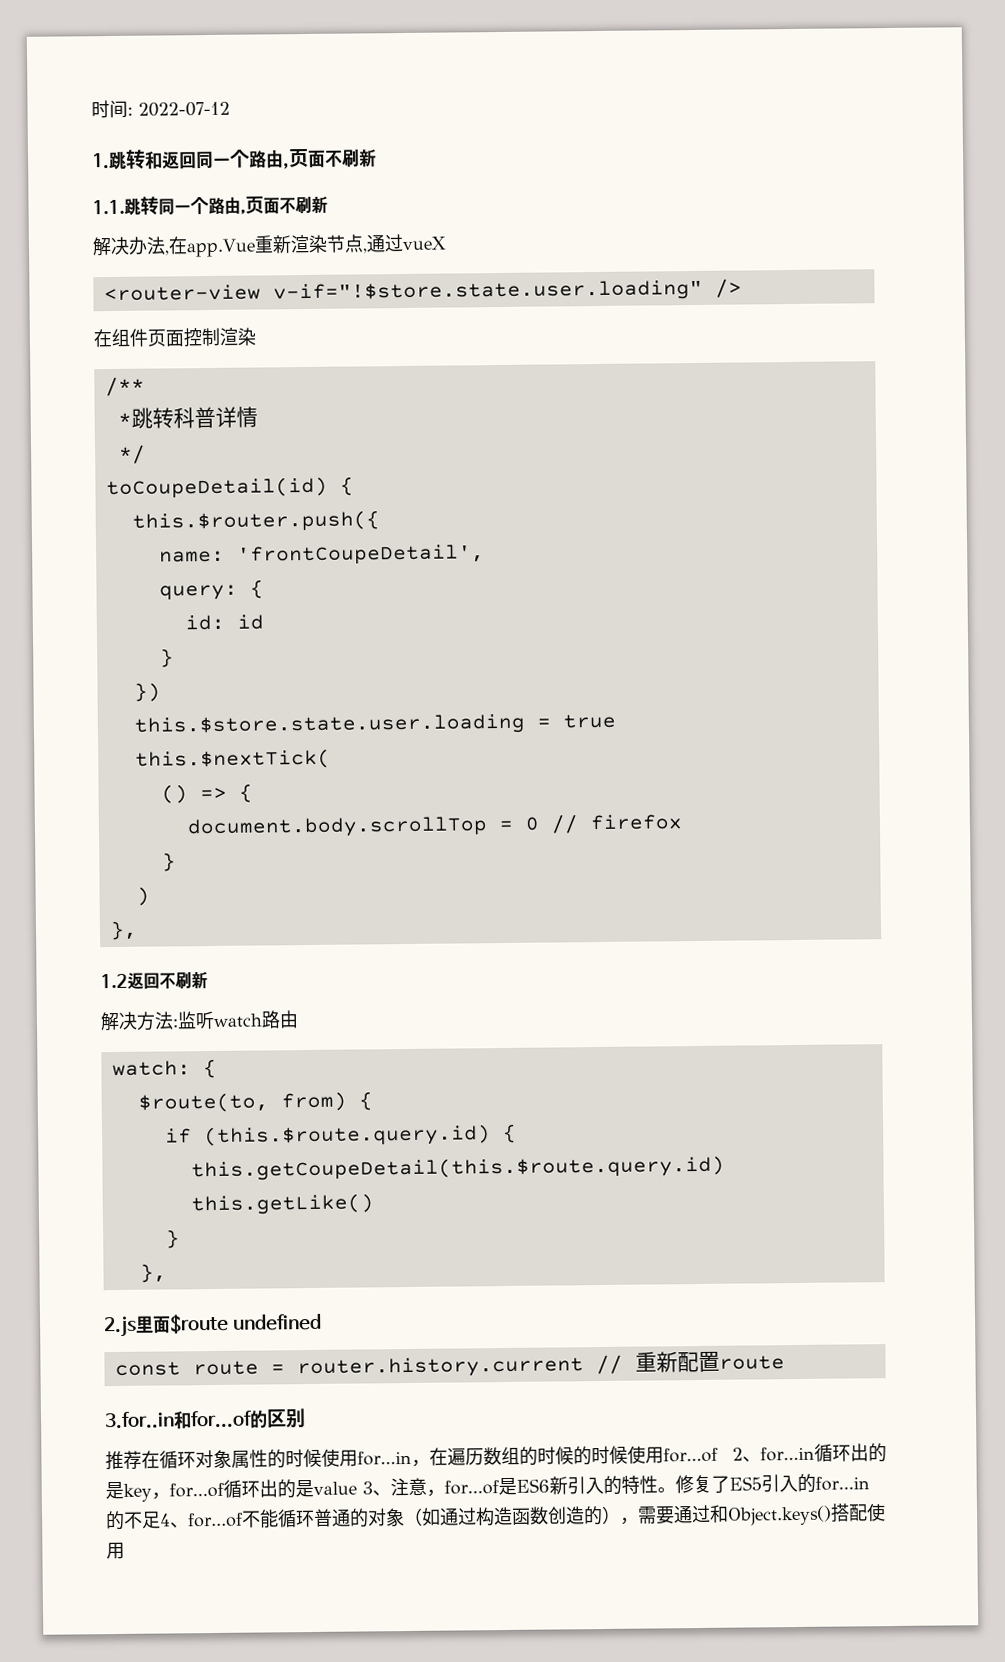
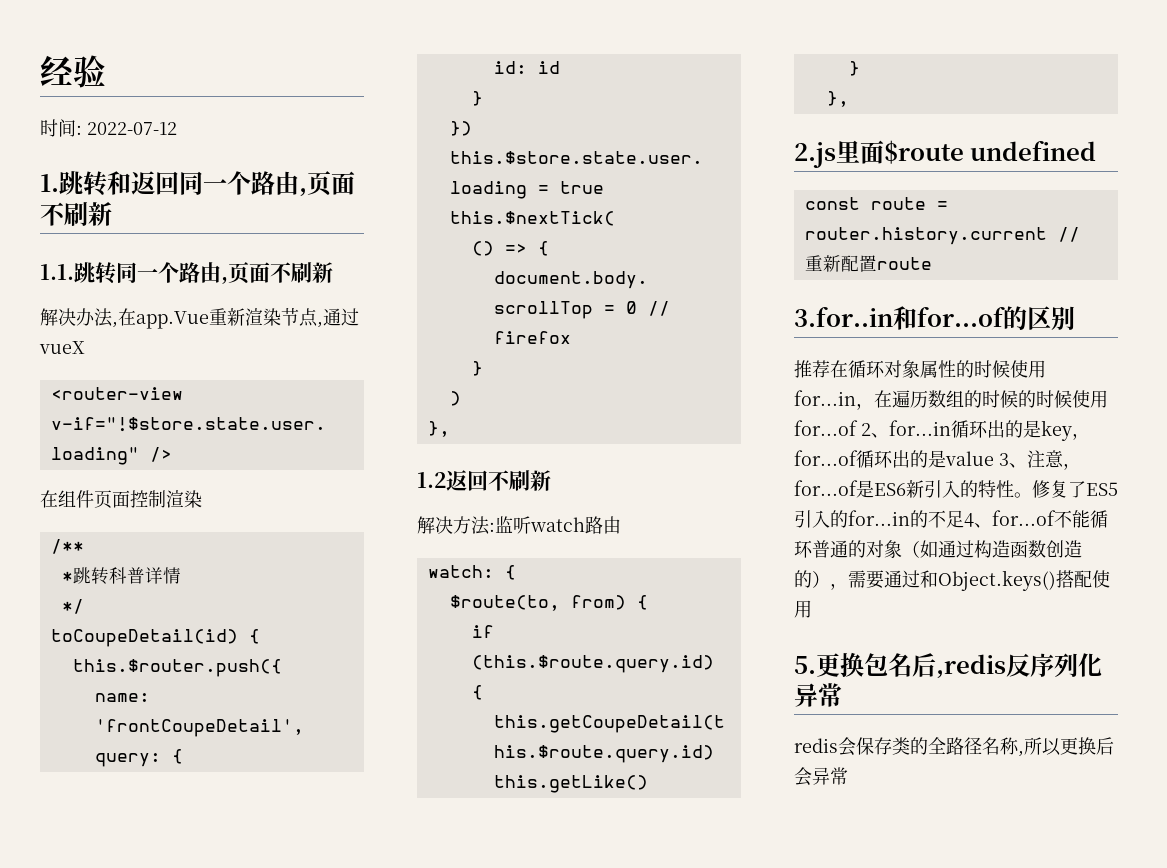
(91, 109) none -> [40,55,106,88] 经验 //
(125, 1550) none -> [794,652,1102,678] [794,683,842,707] [794,737,1114,757] [794,767,848,786] // 5.更换包名后,redis反序列化异常 // redis会保存类的全路径名称,所以更换后会异常

